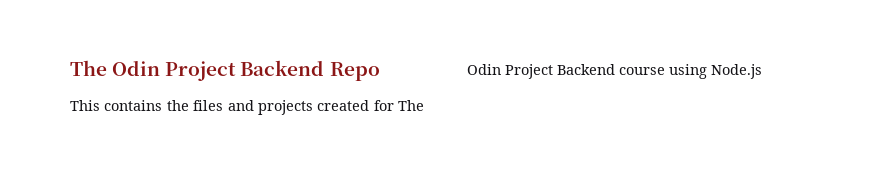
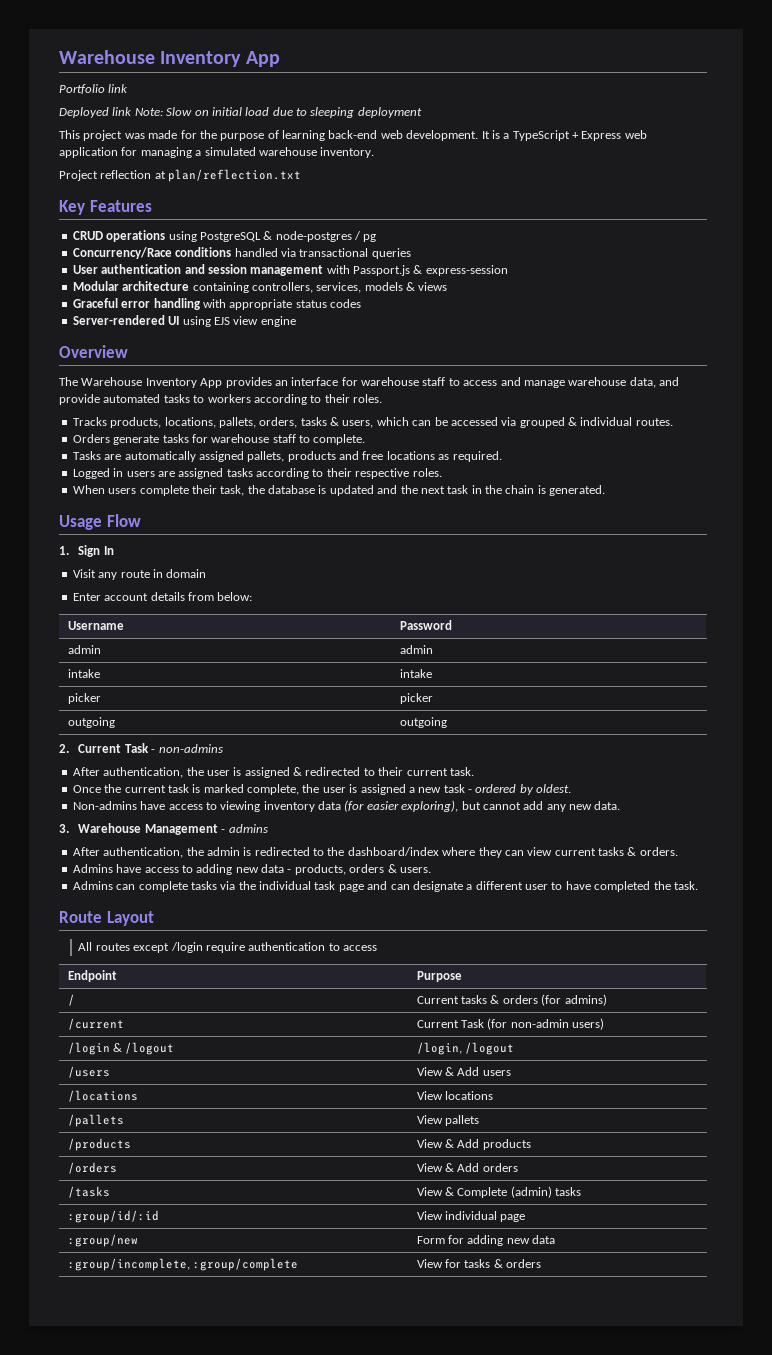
[70,60,380,81] [70,100,424,115] [467,64,762,79] The Odin Project Backend Repo // This contains the files and projects created for The Odin Project Backend course using Node.js -> [59,50,280,67] [59,84,129,94] [59,107,422,118] [59,130,647,141] [59,147,375,158] [59,169,302,182] [59,200,152,215] [72,230,377,242] [72,247,411,259] [72,264,508,276] [72,281,448,293] [72,298,361,310] [72,315,296,327] [59,345,128,358] [59,377,679,388] [59,394,382,405] [72,417,673,428] [72,434,366,445] [72,451,502,462] [72,468,442,479] [72,485,606,496] [59,514,141,530] [59,545,114,557] [72,569,207,580] [72,592,253,601] [67,621,124,630] [399,620,452,630] [67,645,101,654] [399,645,433,654] [67,669,100,678] [399,669,432,678] [67,693,101,704] [399,693,433,704] [67,717,115,728] [399,717,447,728] [59,743,223,753] [72,767,474,778] [72,784,572,795] [72,800,621,812] [59,823,268,835] [72,847,678,858] [72,864,431,875] [72,881,698,892] [59,911,154,926] [78,942,378,953] [67,970,117,982] [416,971,462,982] [67,994,75,1006] [416,994,607,1006] [67,1018,124,1030] [416,1018,605,1030] [67,1042,175,1055] [416,1042,514,1055] [67,1066,110,1078] [416,1067,511,1076] [67,1090,138,1102] [416,1091,493,1100] [67,1114,124,1127] [416,1115,479,1126] [67,1138,131,1151] [416,1139,531,1150] [67,1162,117,1174] [416,1163,518,1172] [67,1186,110,1198] [416,1186,582,1198] [67,1210,159,1223] [416,1211,526,1222] [67,1234,138,1247] [416,1235,556,1246] [67,1258,298,1271] [416,1259,542,1268] Warehouse Inventory App // Portfolio link // Deployed link Note: Slow on initial load due to sleeping deployment // This project was made for the purpose of learning back-end web development. It is a TypeScript + Express web application for managing a simulated warehouse inventory. // Project reflection at plan/reflection.txt // Key Features // CRUD operations using PostgreSQL & node-postgres / pg // Concurrency/Race conditions handled via transactional queries // User authentication and session management with Passport.js & express-session // Modular architecture containing controllers, services, models & views // Graceful error handling with appropriate status codes // Server-rendered UI using EJS view engine // Overview // The Warehouse Inventory App provides an interface for warehouse staff to access and manage warehouse data, and provide automated tasks to workers according to their roles. // Tracks products, locations, pallets, orders, tasks & users, which can be accessed via grouped & individual routes. // Orders generate tasks for warehouse staff to complete. // Tasks are automatically assigned pallets, products and free locations as required. // Logged in users are assigned tasks according to their respective roles. // When users complete their task, the database is updated and the next task in the chain is generated. // Usage Flow // 1. Sign In // Visit any route in domain // Enter account details from below: // Username | Password // admin | admin // intake | intake // picker | picker // outgoing | outgoing // 2. Current Task - non-admins // After authentication, the user is assigned & redirected to their current task. // Once the current task is marked complete, the user is assigned a new task - ordered by oldest. // Non-admins have access to viewing inventory data (for easier exploring), but cannot add any new data. // 3. Warehouse Management - admins // After authentication, the admin is redirected to the dashboard/index where they can view current tasks & orders. // Admins have access to adding new data - products, orders & users. // Admins can complete tasks via the individual task page and can designate a different user to have completed the task. // Route Layout // All routes except /login require authentication to access // Endpoint | Purpose // / | Current tasks & orders (for admins) // /current | Current Task (for non-admin users) // /login & /logout | /login, /logout // /users | View & Add users // /locations | View locations // /pallets | View pallets // /products | View & Add products // /orders | View & Add orders // /tasks | View & Complete (admin) tasks // :group/id/:id | View individual page // :group/new | Form for adding new data // :group/incomplete, :group/complete | View for tasks & orders

